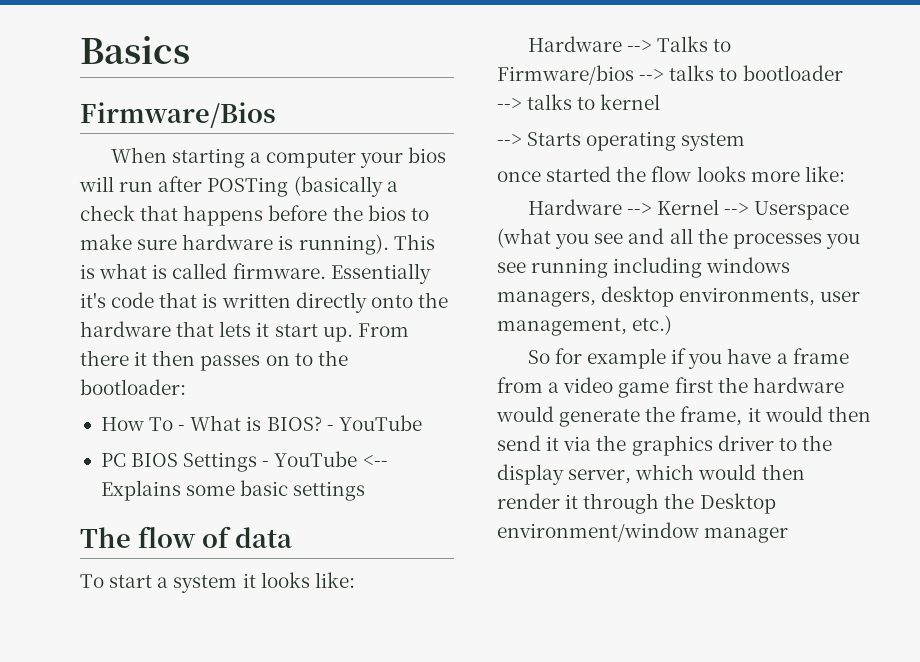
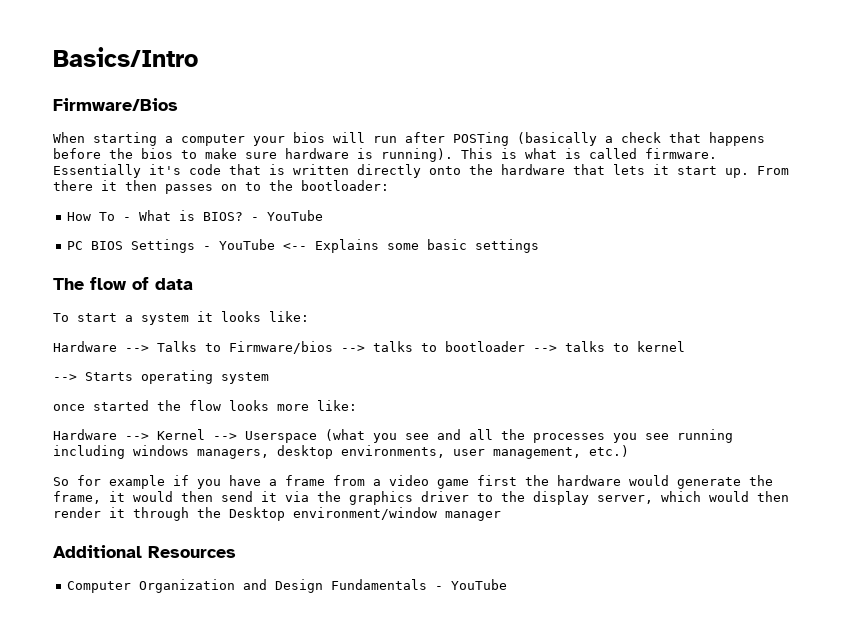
[80,36,190,64] Basics -> [53,47,198,67] Basics/Intro
(789, 535) none -> [53,545,236,558] [66,579,507,593] // Additional Resources // Computer Organization and Design Fundamentals - YouTube

